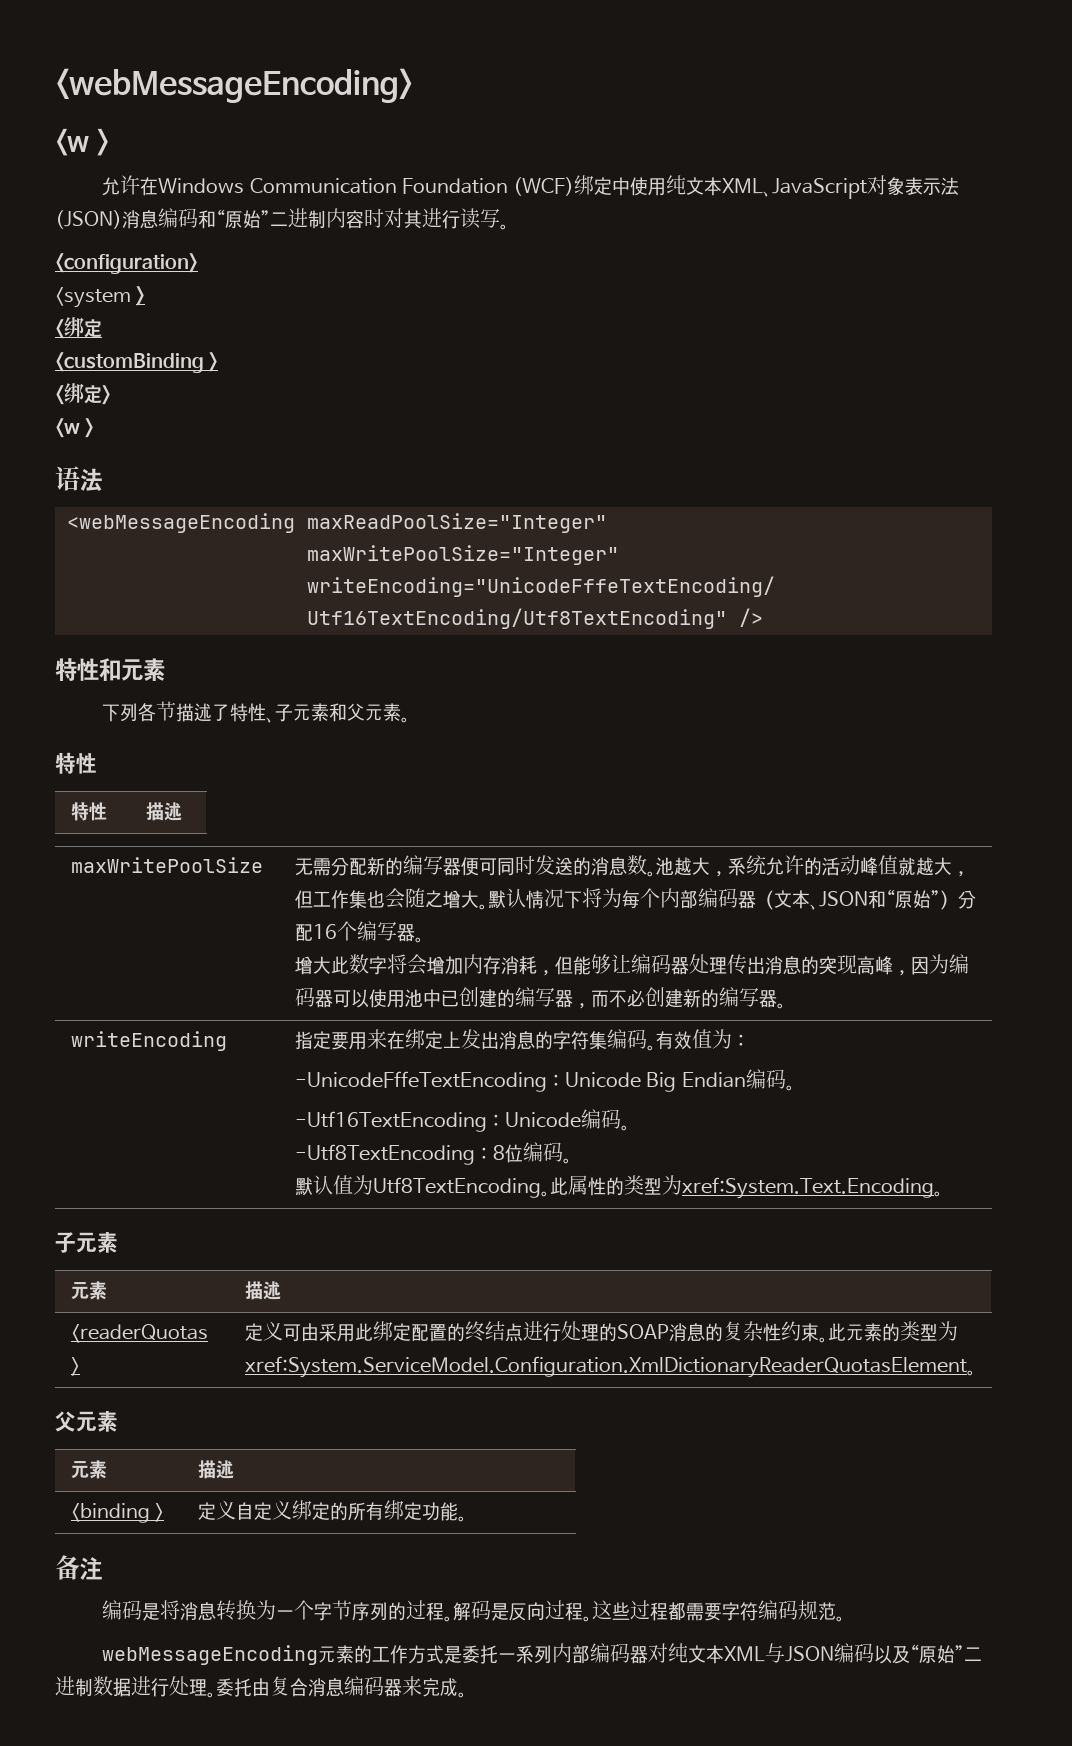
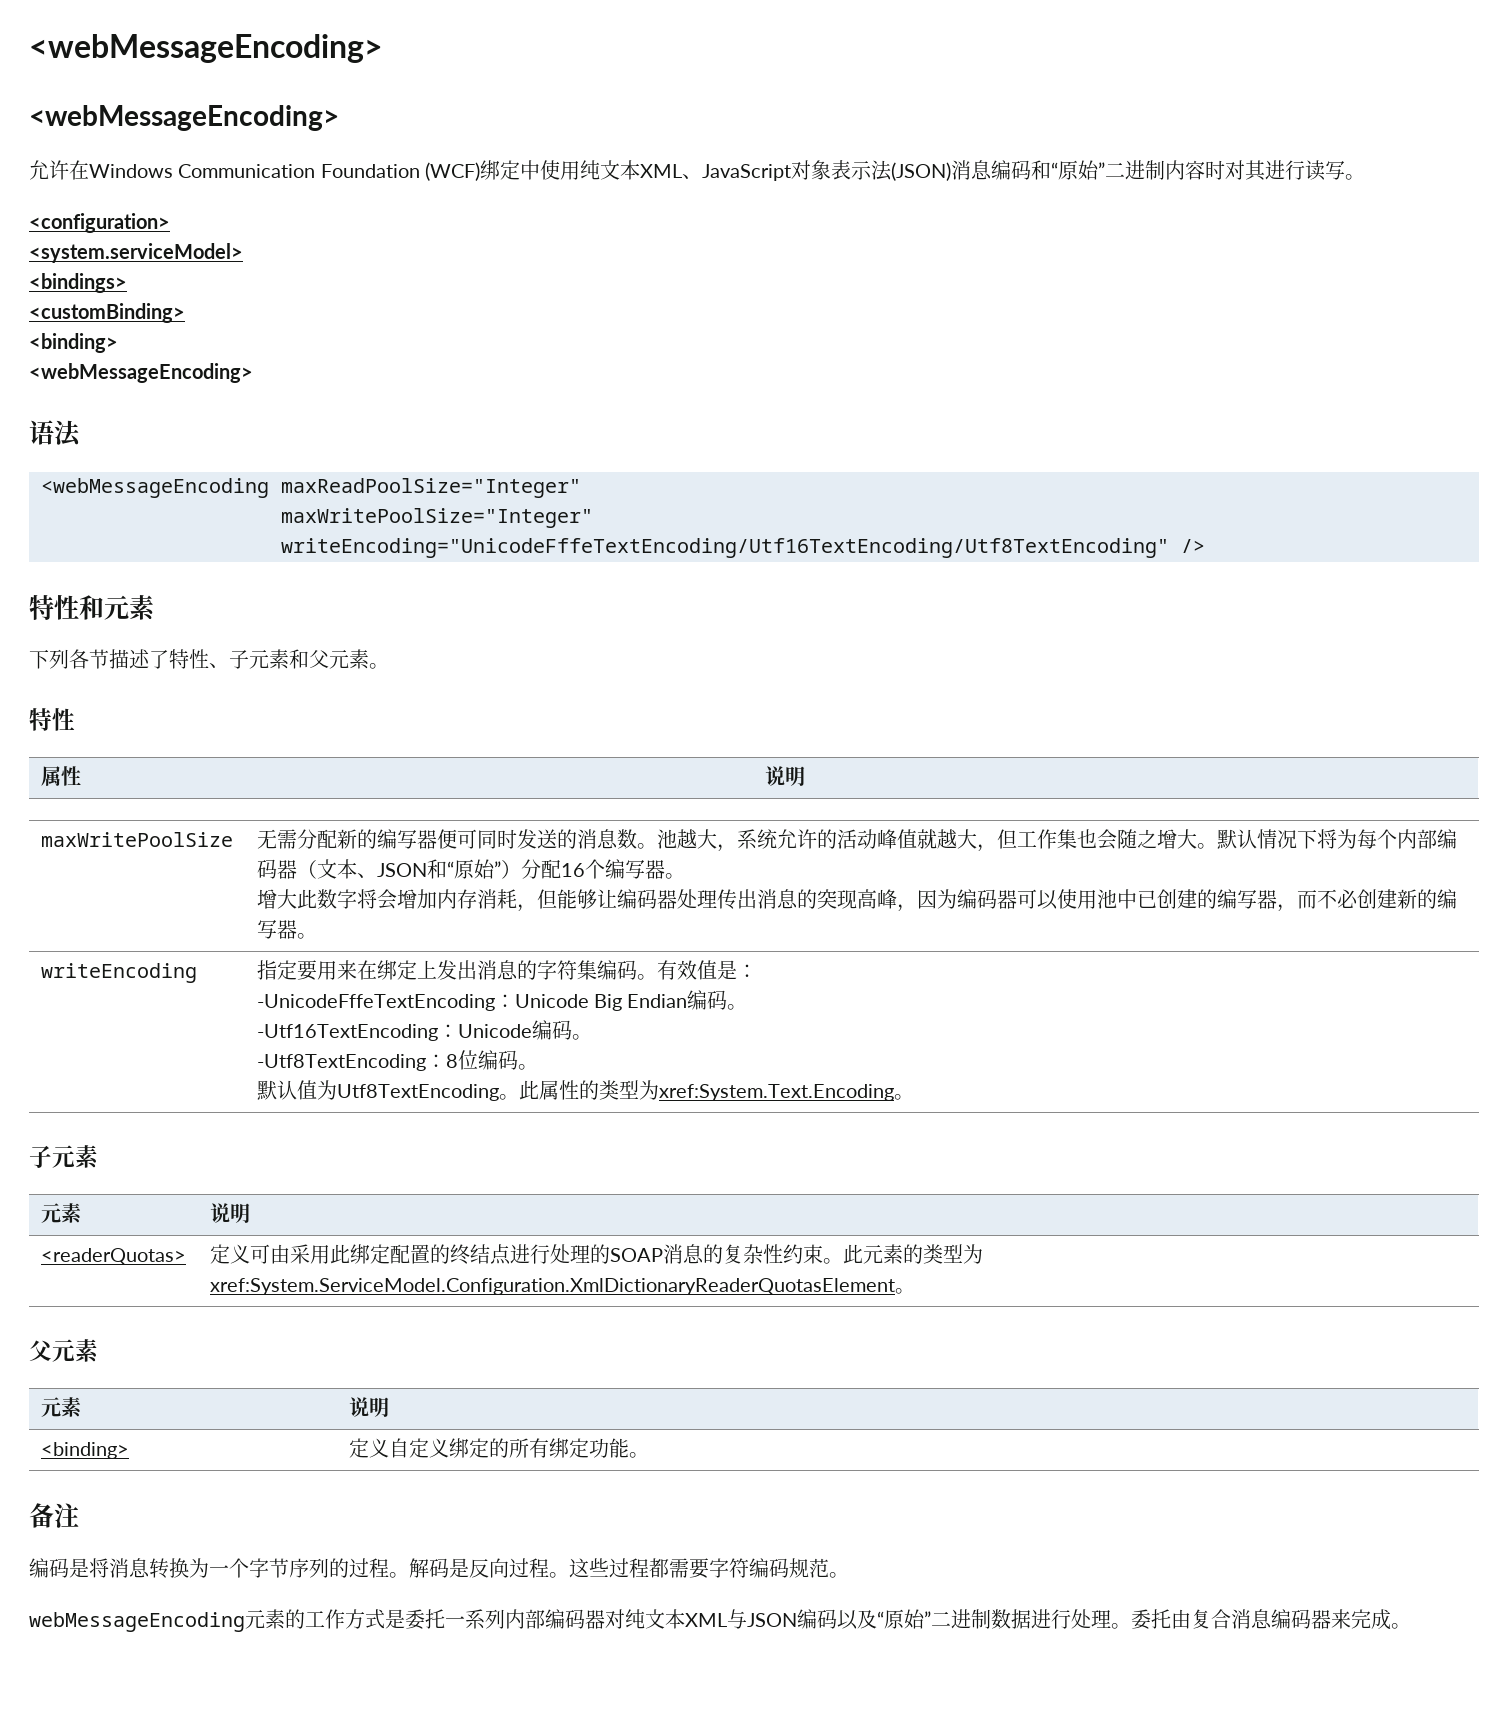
[55,68,413,103] [55,128,109,156] <webMessageEncoding> // <w > -> [29,34,383,63] [29,105,339,131] <webMessageEncoding> // <webMessageEncoding>
[55,286,146,308] [55,317,102,339] [55,352,219,373] [55,383,111,405] [55,418,95,438] <system > // <绑定 // <customBinding > // <绑定> // <w > -> [29,243,243,263] [29,273,127,293] [29,303,185,323] [29,333,118,353] [29,363,253,383] <system.serviceModel> // <bindings> // <customBinding> // <binding> // <webMessageEncoding>
[70,802,89,821] 特 -> [40,766,61,786] 属
[145,802,182,821] 描述 -> [764,766,805,786] 说明
[711,1029,732,1049] 为 -> [716,960,737,980] 是
[244,1281,281,1300] [70,1324,208,1343] [70,1357,80,1376] 描述 // <readerQuotas > -> [209,1203,250,1223] [40,1248,186,1265] 说明 // <readerQuotas>
[197,1460,234,1479] [70,1503,165,1523] 描述 // <binding > -> [348,1397,389,1417] [40,1442,129,1459] 说明 // <binding>

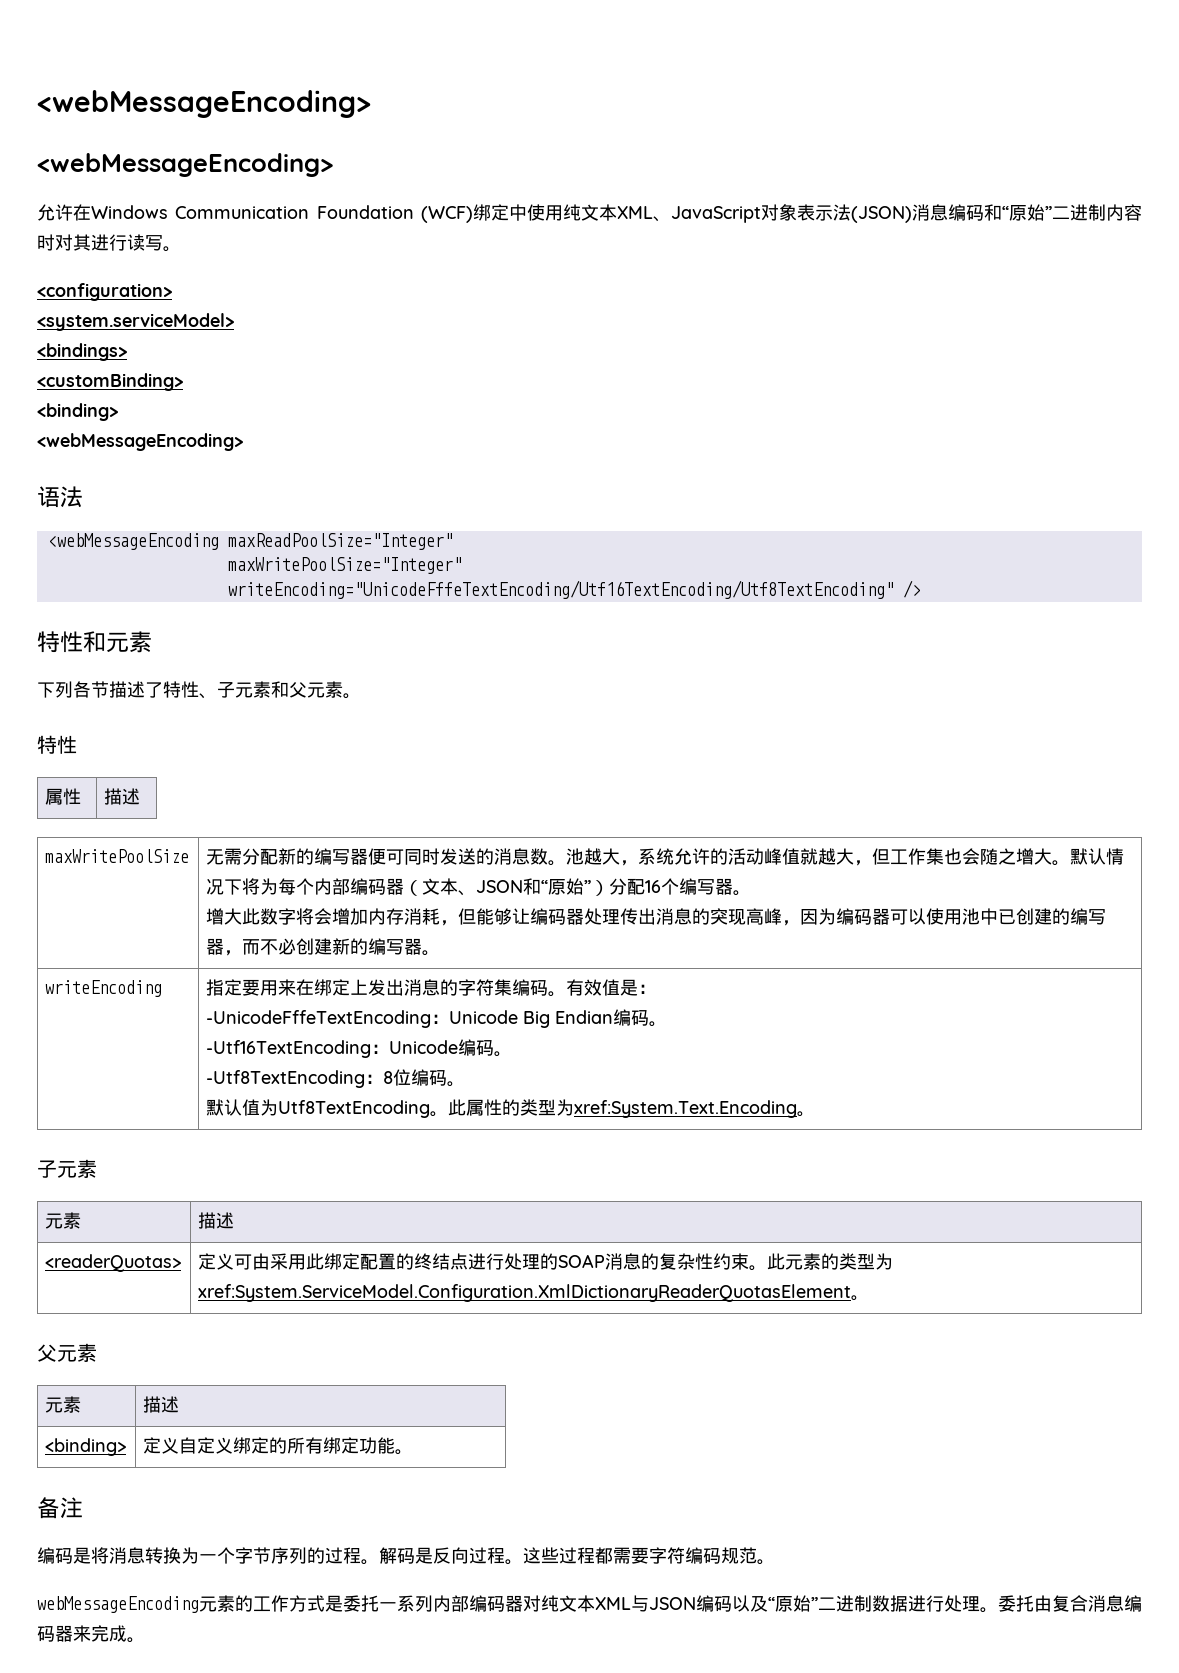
[764,766,805,786] 说明 -> [104,788,141,805] 描述
[209,1203,250,1223] 说明 -> [198,1212,235,1229] 描述
[348,1397,389,1417] 说明 -> [143,1396,180,1413] 描述

